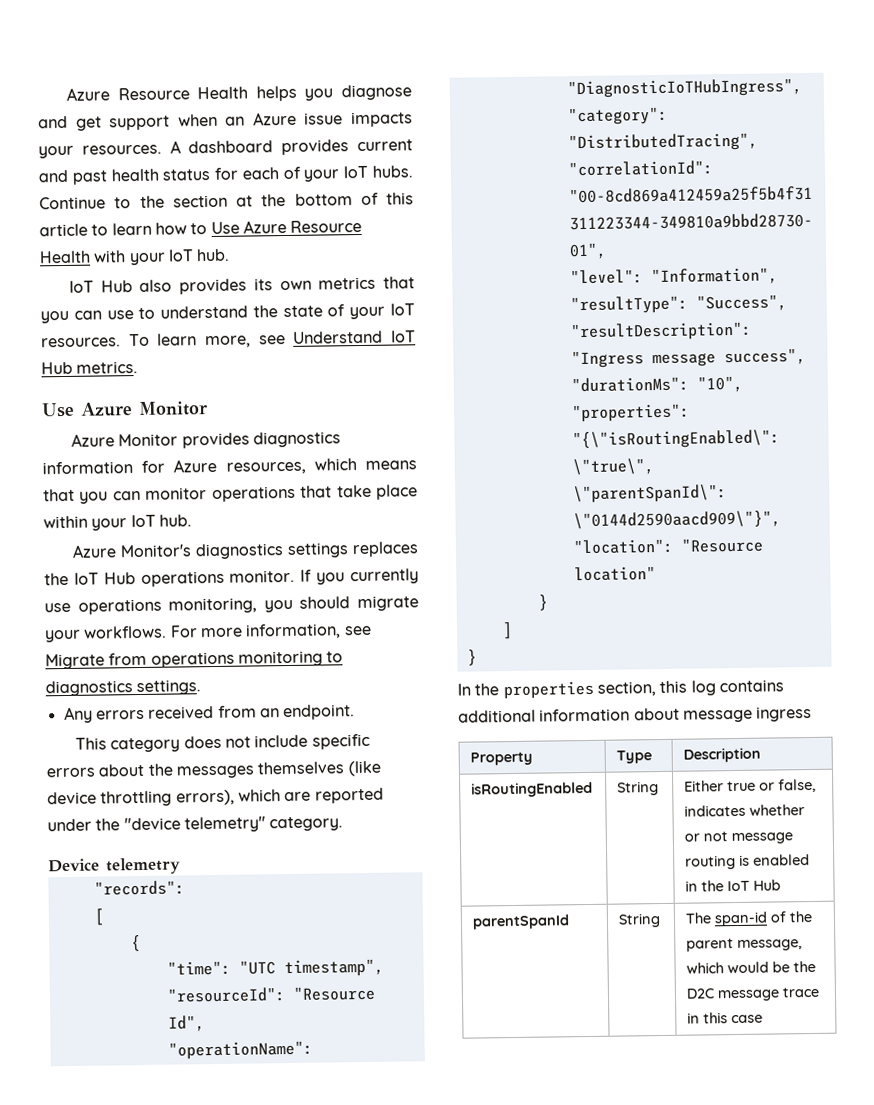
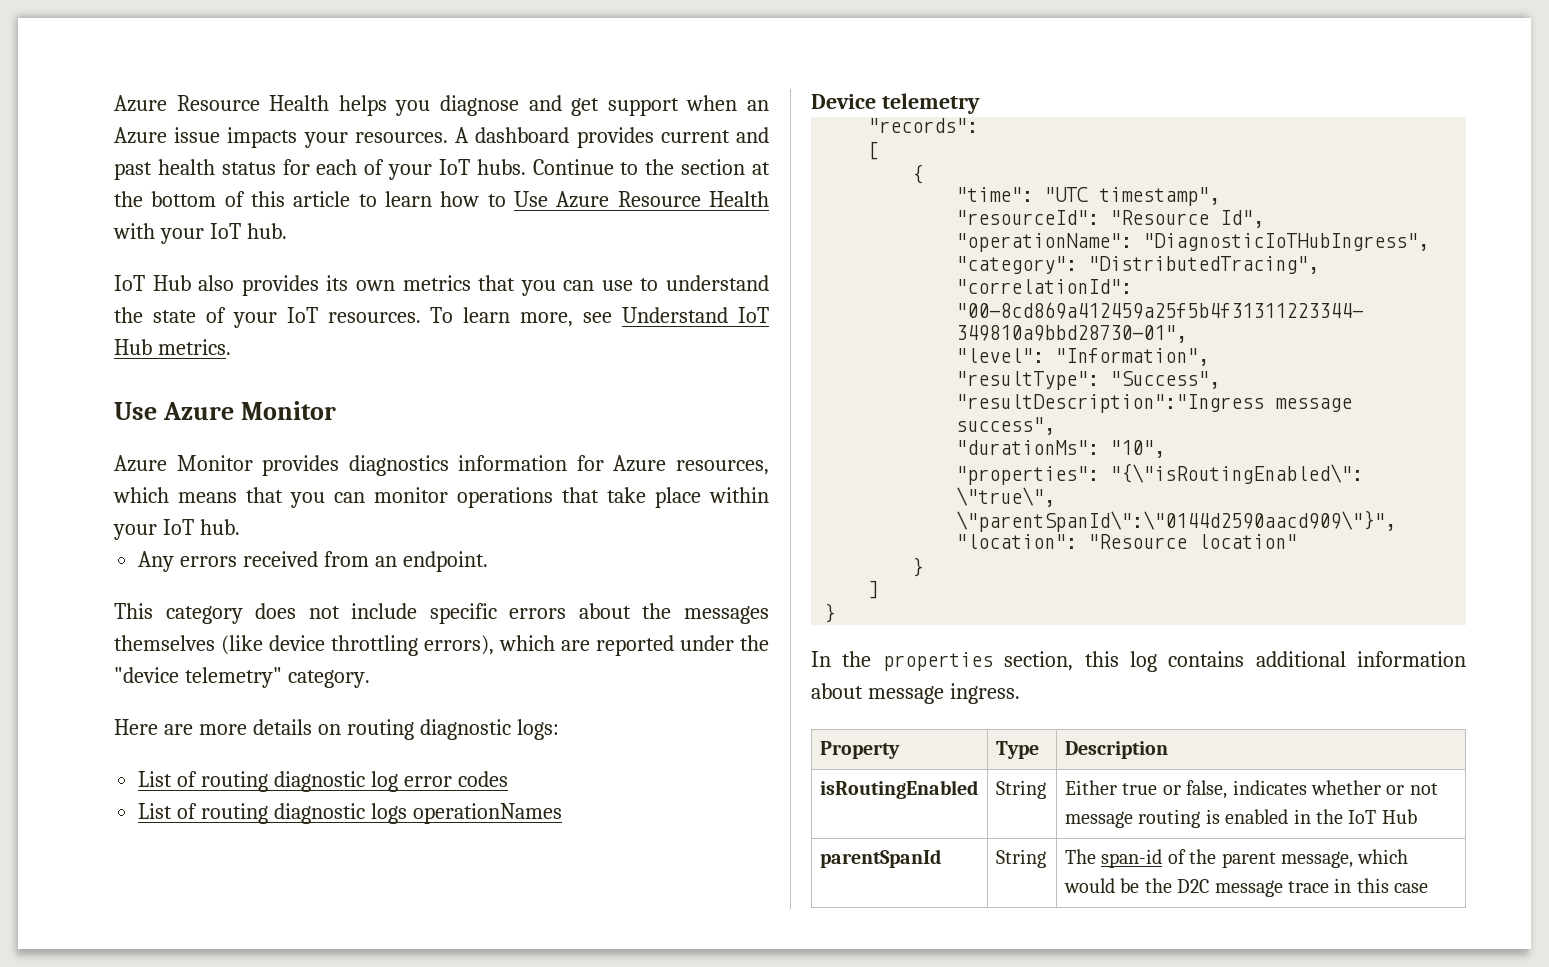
[71,541,419,560] [44,568,419,587] [44,595,419,615] [45,623,372,643] [45,650,344,670] [45,679,202,697] // Azure Monitor's diagnostics settings replaces the IoT Hub operations monitor. If you currently use operations monitoring, you should migrate your workflows. For more information, see Migrate from operations monitoring to diagnostics settings. -> (240, 527) none
(344, 824) none -> [114,719,559,740] [138,771,508,792] [138,803,562,824] // Here are more details on routing diagnostic logs: // List of routing diagnostic log error codes // List of routing diagnostic logs operationNames
[756,705,813,722] ingress -> [949,683,1020,704] ingress.

